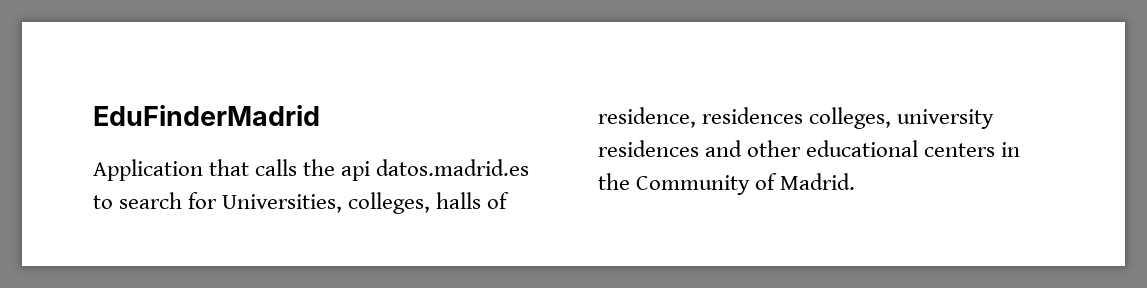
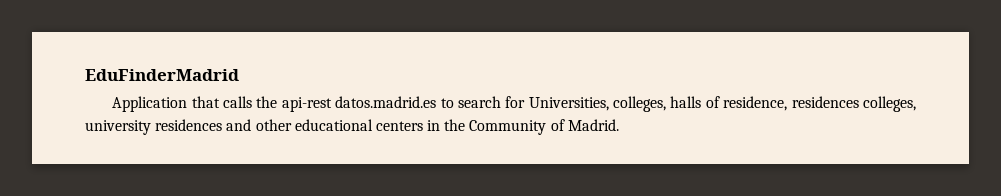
[341,161,371,181] api -> [281,97,332,112] api-rest

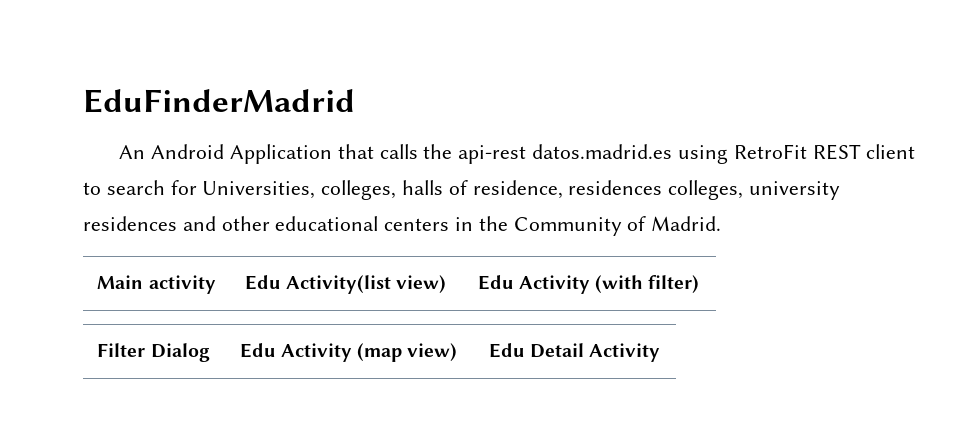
(239, 75) none -> [119,144,225,159] An Android
(437, 102) none -> [677,144,916,164] using RetroFit REST client
(619, 125) none -> [97,275,216,294] [244,275,447,294] [477,275,700,294] [97,343,210,362] [239,343,458,362] [488,343,661,362] // Main activity | Edu Activity(list view) | Edu Activity (with filter) // Filter Dialog | Edu Activity (map view) | Edu Detail Activity

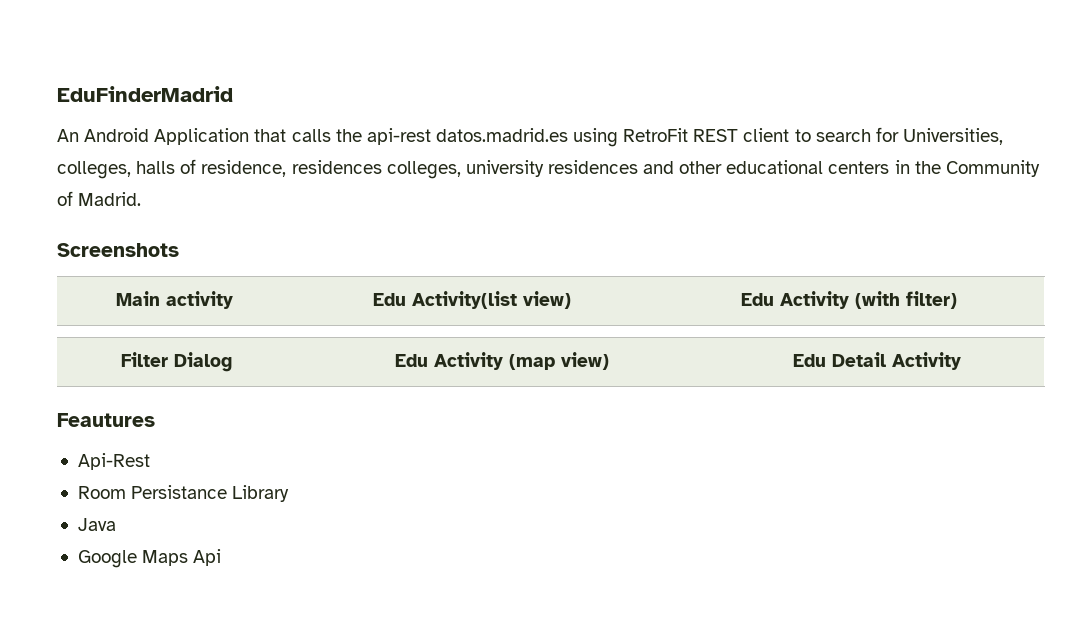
(722, 223) none -> [57,243,179,257] // Screenshots
(661, 352) none -> [57,413,155,427] [77,453,150,470] [77,485,290,502] [77,518,116,531] [77,549,222,568] // Feautures // Api-Rest // Room Persistance Library // Java // Google Maps Api

